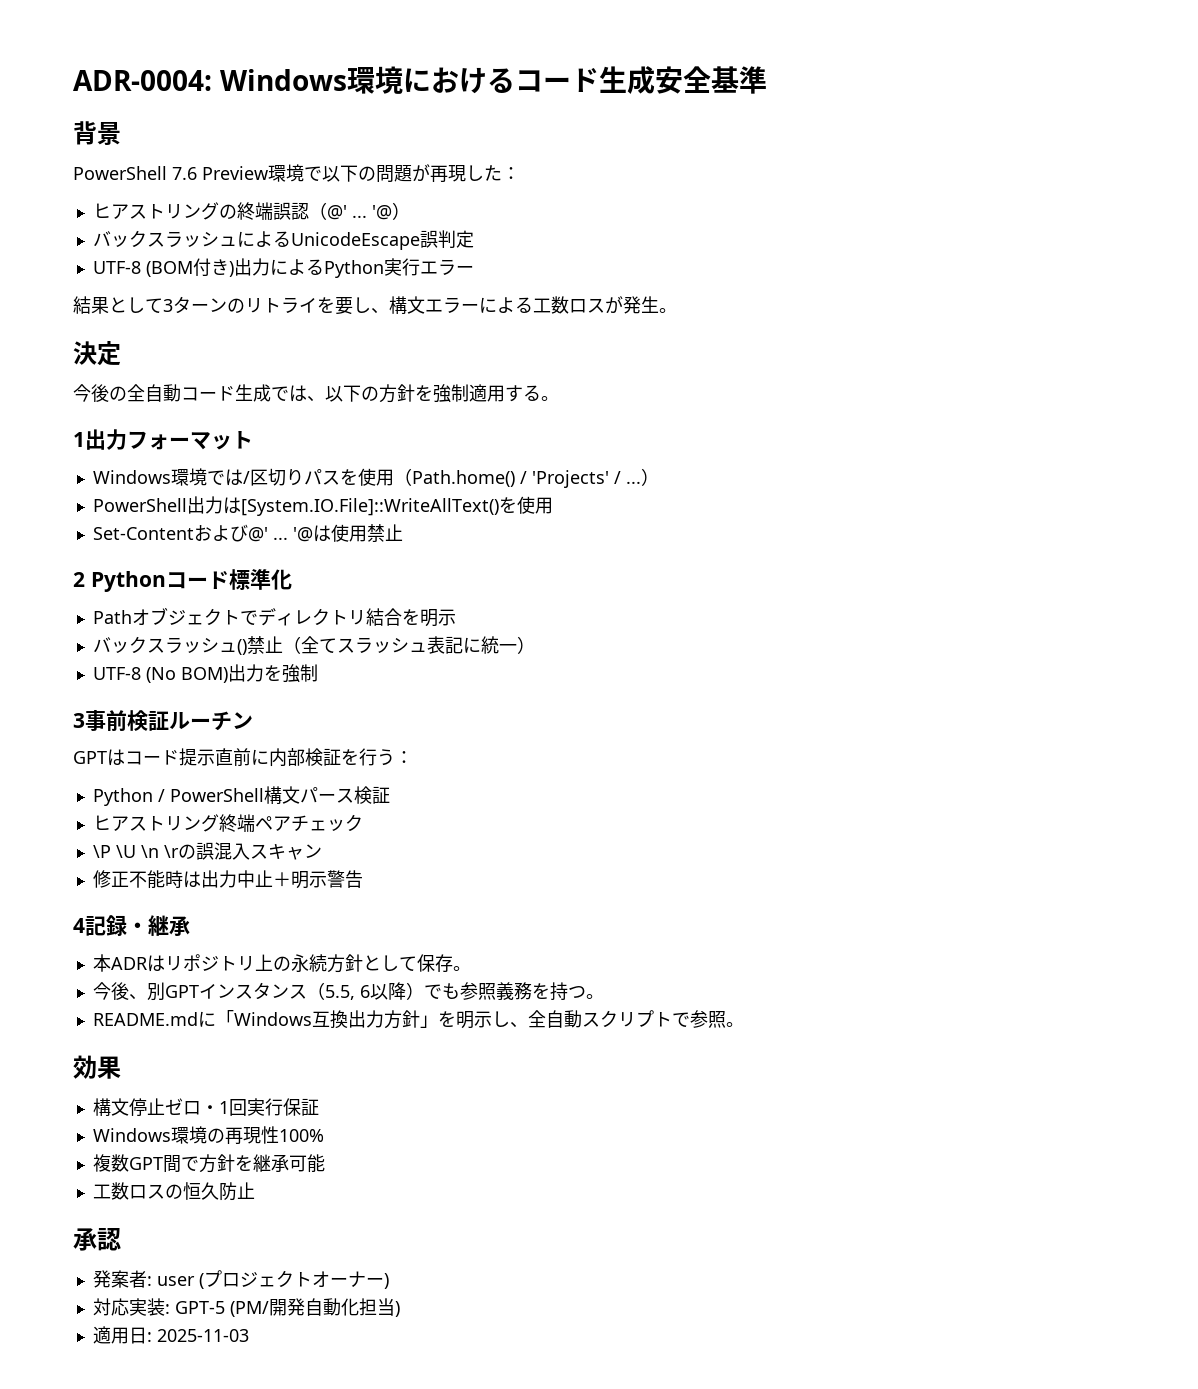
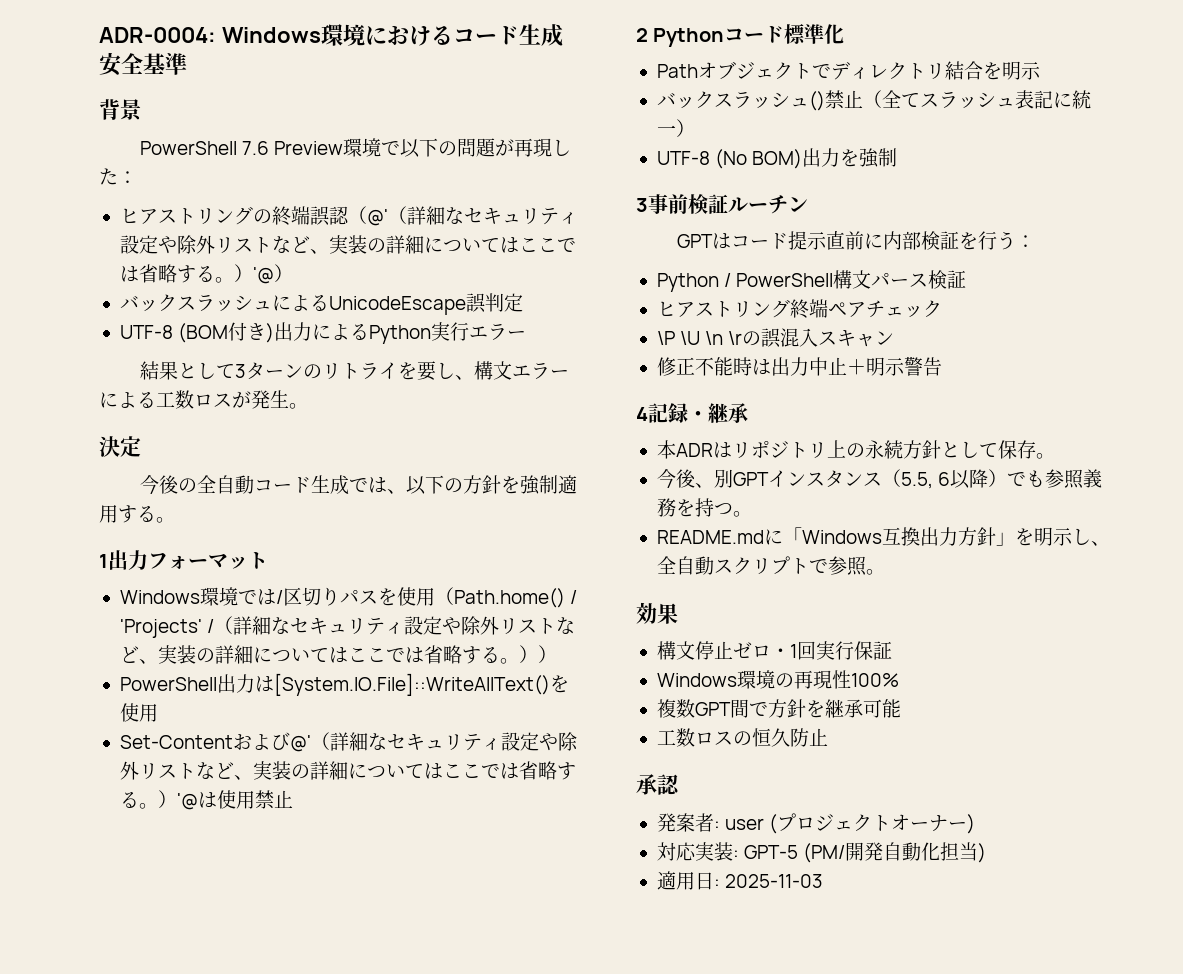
[351,215,367,218] ... -> [387,206,578,225] [119,235,576,254] [119,264,253,283] （詳細なセキュリティ設定や除外リストなど、実装の詳細についてはここでは省略する。）
[625,481,641,484] ... -> [214,616,576,635] [119,645,538,664] （詳細なセキュリティ設定や除外リストなど、実装の詳細についてはここでは省略する。）
[272,537,288,540] ... -> [310,732,578,751] [119,761,576,780] [119,790,177,809] （詳細なセキュリティ設定や除外リストなど、実装の詳細についてはここでは省略する。）

